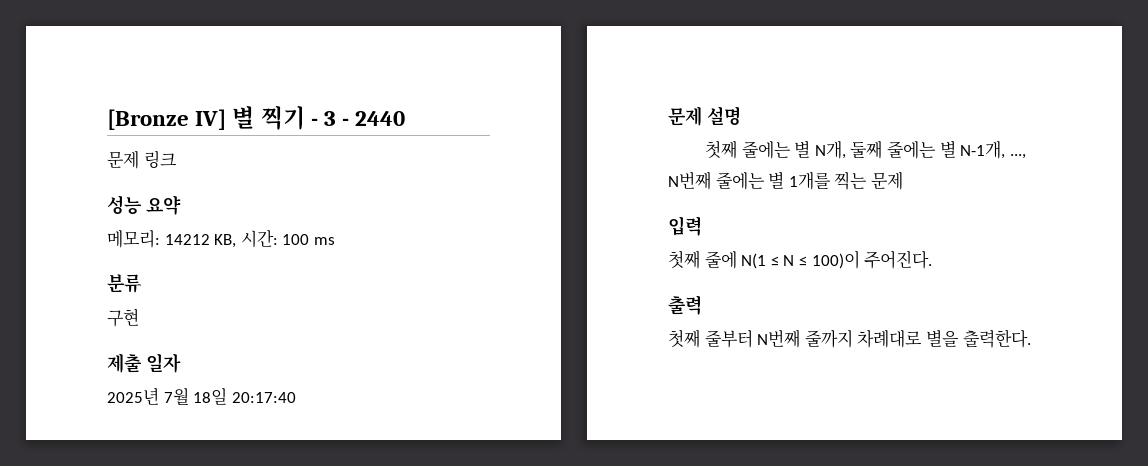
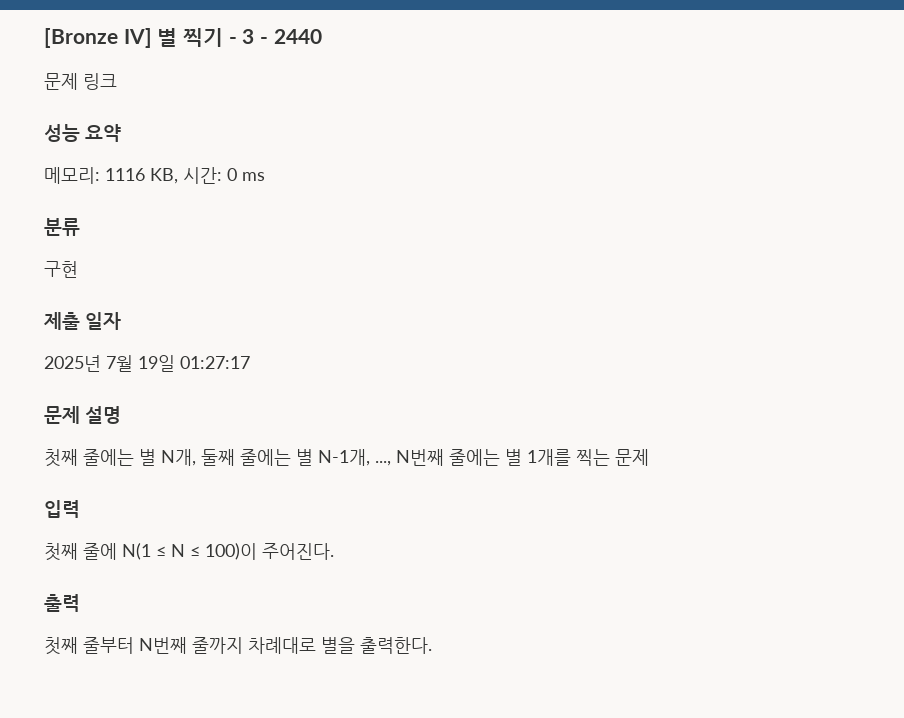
[164,234,210,245] 14212 -> [105,168,145,181] 1116
[282,234,310,245] 100 -> [227,168,237,181] 0
[193,388,296,405] 18일 20:17:40 -> [138,355,250,372] 19일 01:27:17

